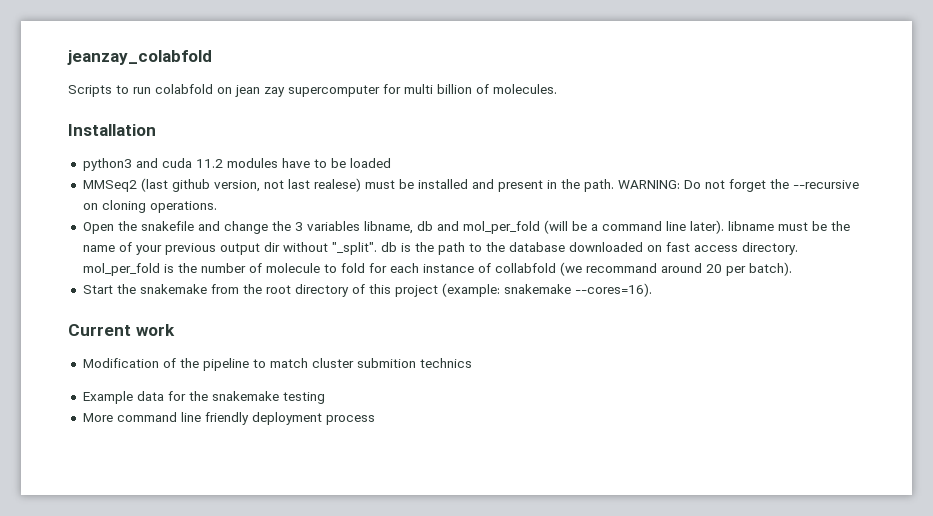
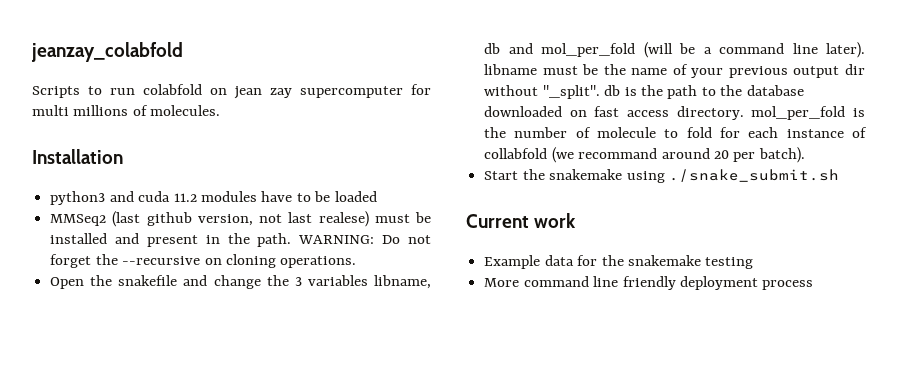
[437,84,472,94] billion -> [73,105,129,116] millions
[210,283,652,297] [68,324,175,336] [82,358,472,371] from the root directory of this project (example: snakemake --cores=16). // Current work // Modification of the pipeline to match cluster submition technics -> [626,169,839,183] [466,213,577,228] using ./snake_submit.sh // Current work

